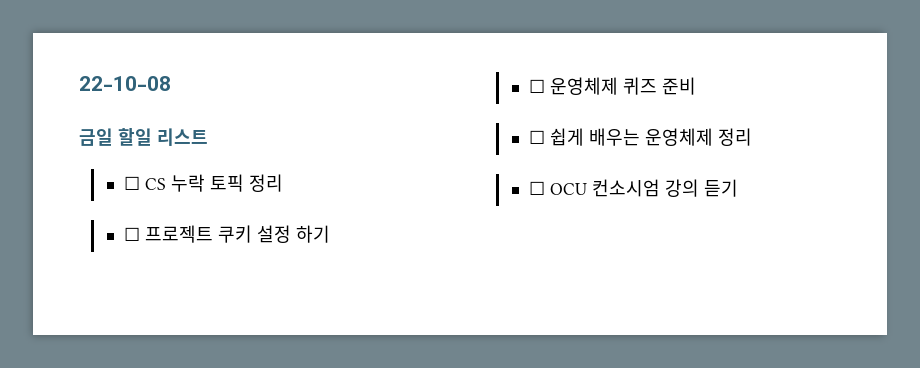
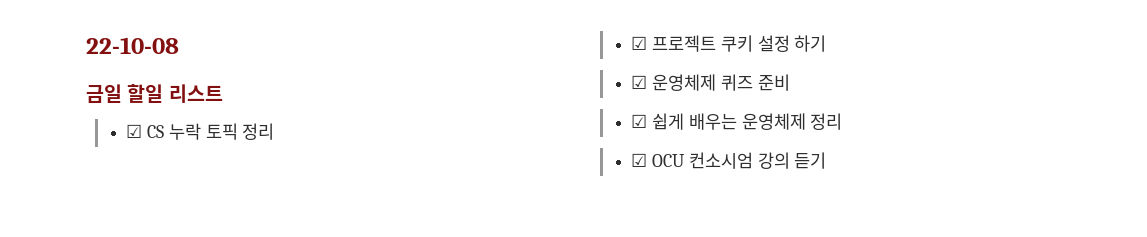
[123,176,140,190] ☐ -> [126,124,143,138] ☑
[123,227,140,241] ☐ -> [631,36,648,50] ☑
[528,79,545,93] ☐ -> [631,75,648,89] ☑
[528,130,545,144] ☐ -> [631,114,648,128] ☑
[528,181,545,195] ☐ -> [631,153,648,167] ☑

